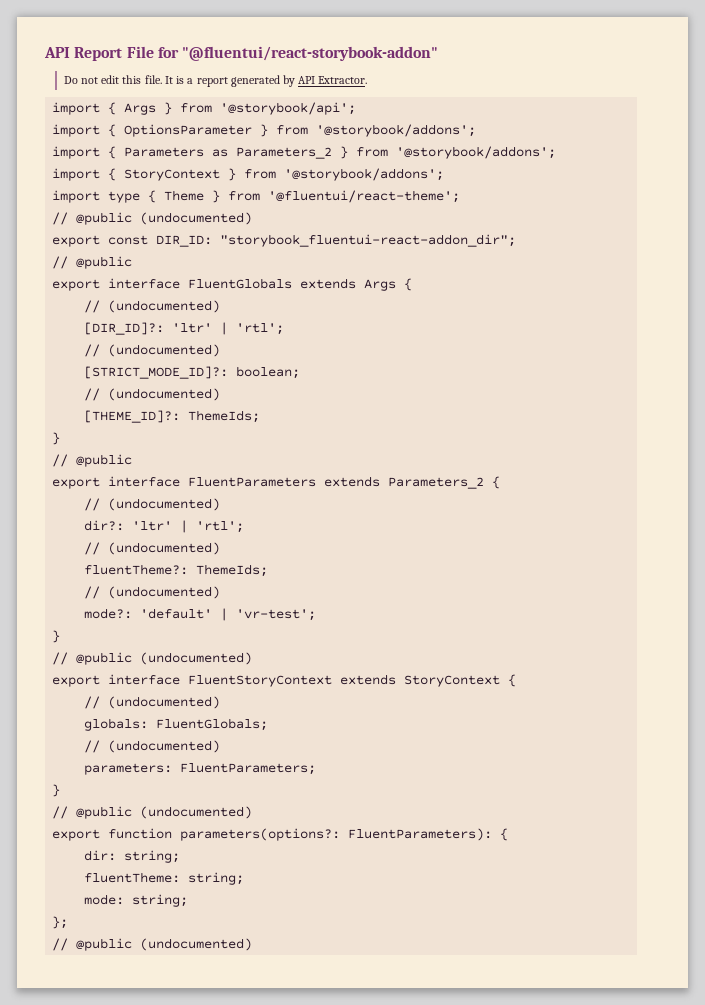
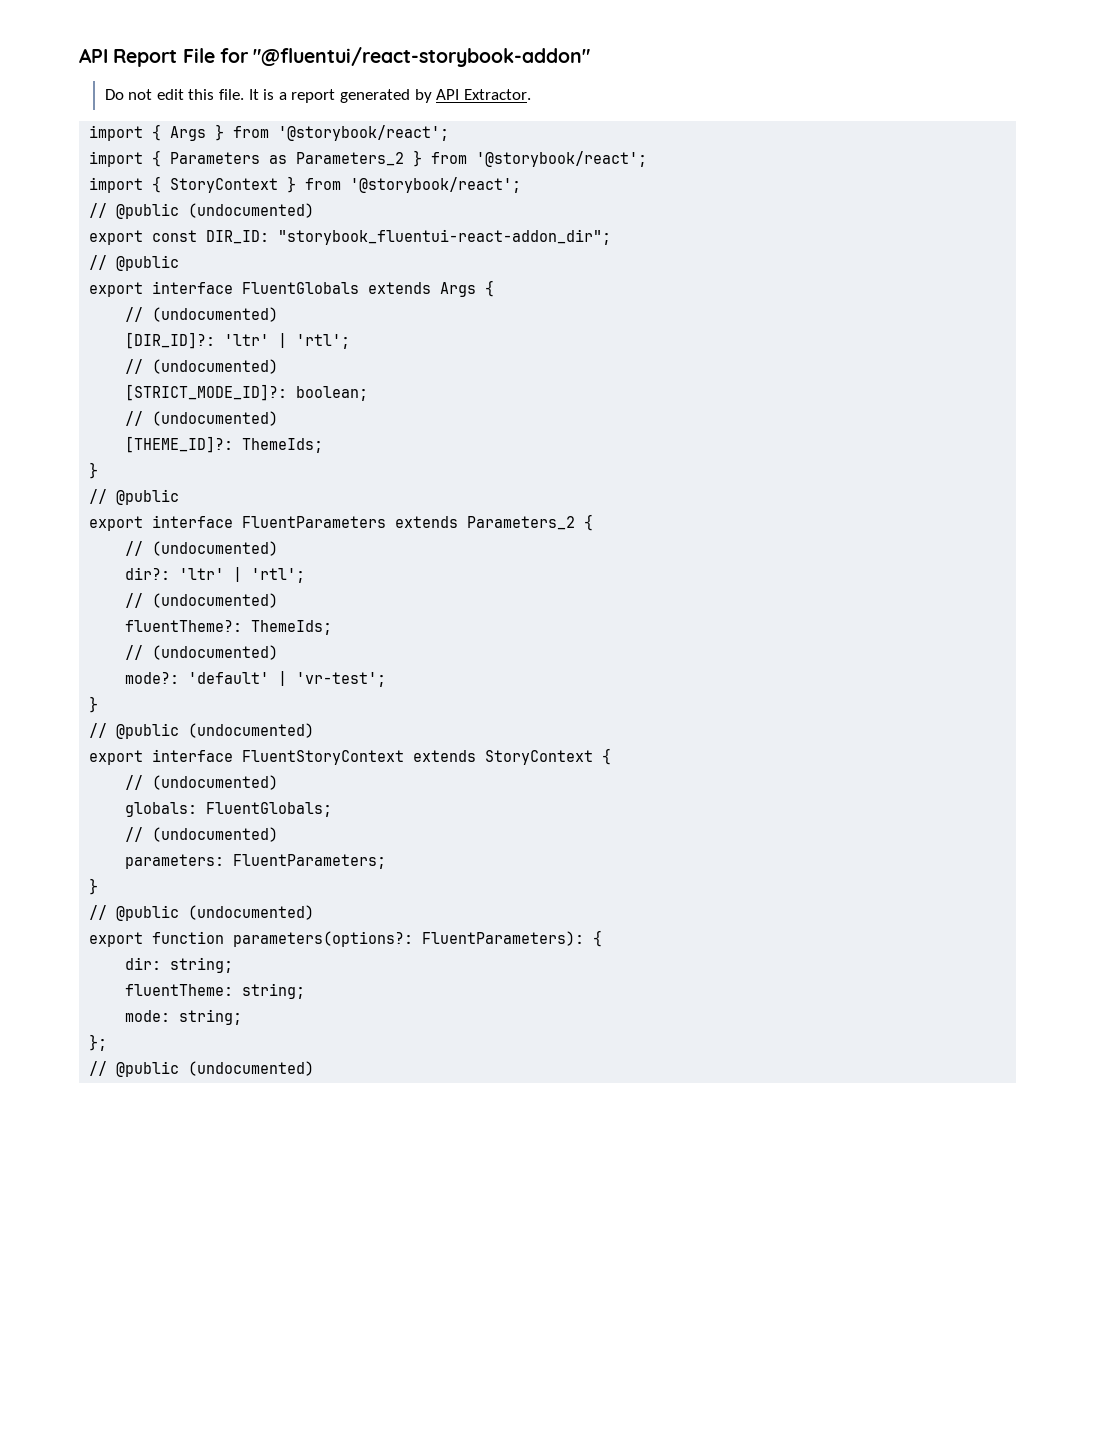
[220,102,357,115] [52,124,477,137] '@storybook/api'; // import { OptionsParameter } from '@storybook/addons'; -> [278,125,450,141] '@storybook/react';
[396,146,557,159] '@storybook/addons'; -> [476,151,648,167] '@storybook/react';
[284,168,445,181] [52,190,461,203] '@storybook/addons'; // import type { Theme } from '@fluentui/react-theme'; -> [350,177,522,193] '@storybook/react';

